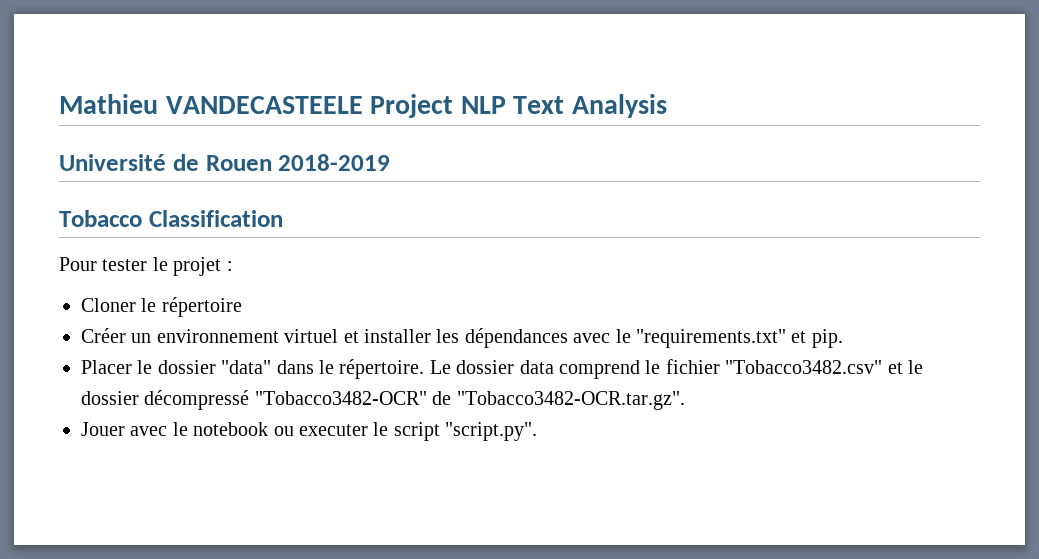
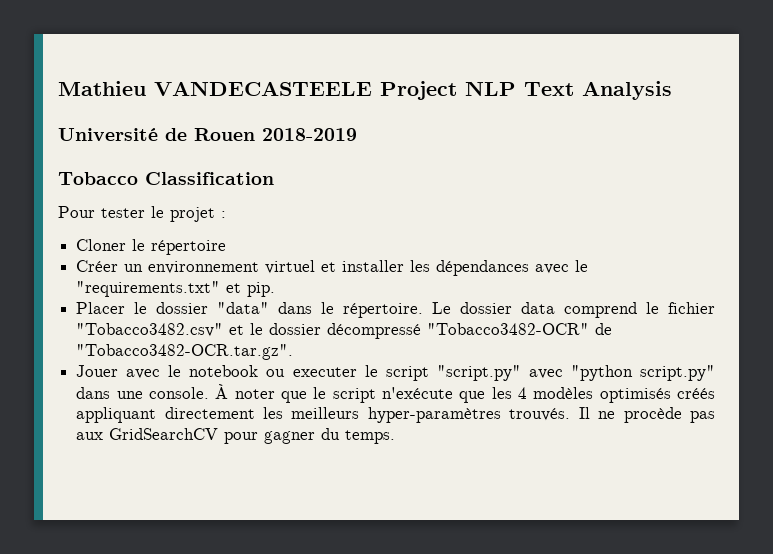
[445,422,538,441] "script.py". -> [436,365,716,381] [76,384,715,403] [76,407,716,423] [76,428,396,444] "script.py" avec "python script.py" dans une console. À noter que le script n'exécute que les 4 modèles optimisés créés appliquant directement les meilleurs hyper-paramètres trouvés. Il ne procède pas aux GridSearchCV pour gagner du temps.

